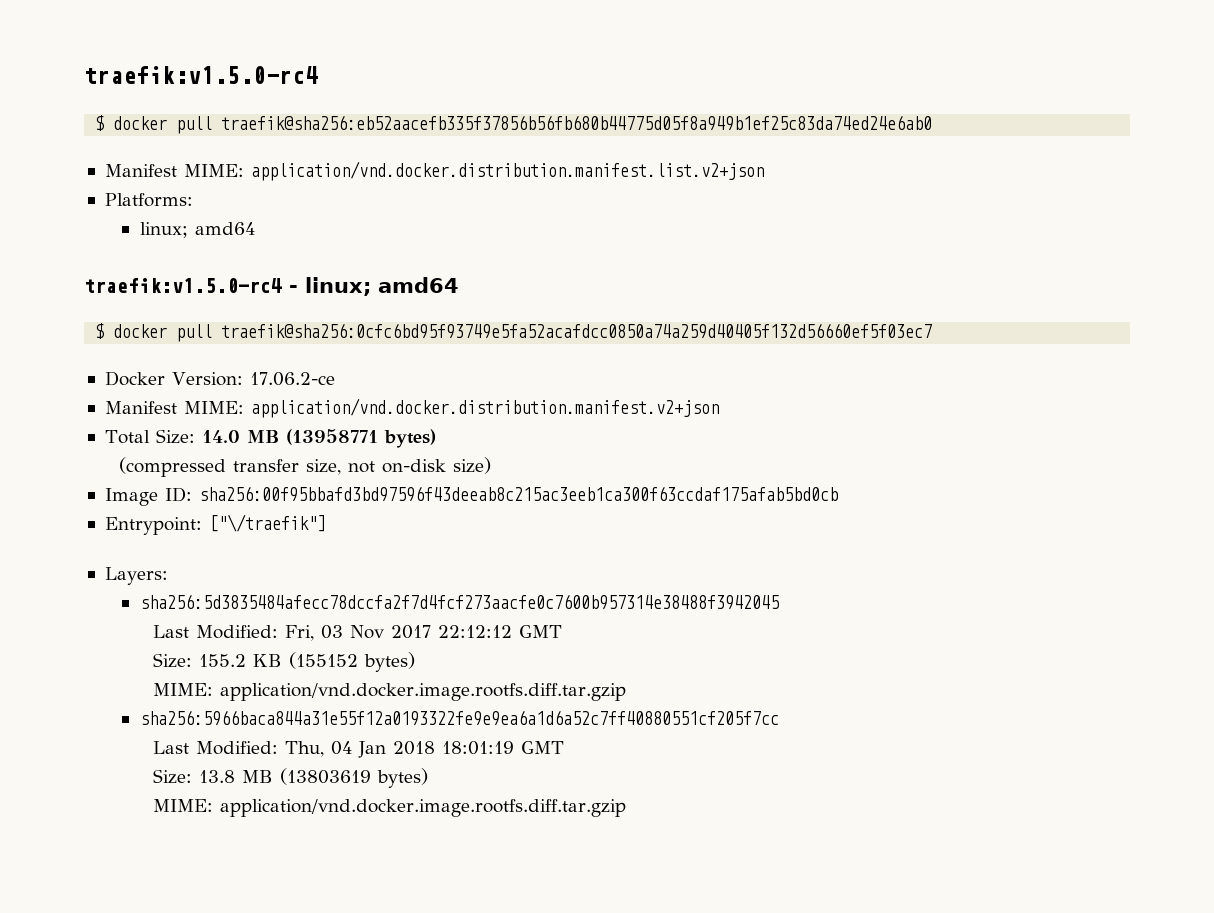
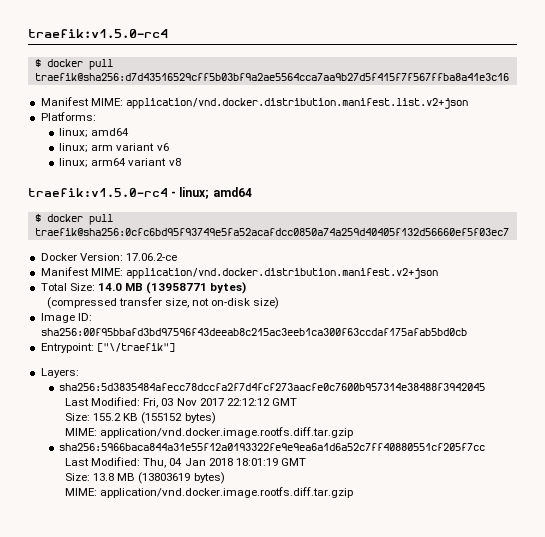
[221,115,933,131] traefik@sha256:eb52aacefb335f37856b56fb680b44775d05f8a949b1ef25c83da74ed24e6ab0 -> [34,73,509,81] traefik@sha256:d7d43516529cff5b03bf9a2ae5564cca7aa9b27d5f415f7f567ffba8a41e3c16
(255, 228) none -> [59,143,169,153] [59,158,181,168] // linux; arm variant v6 // linux; arm64 variant v8

